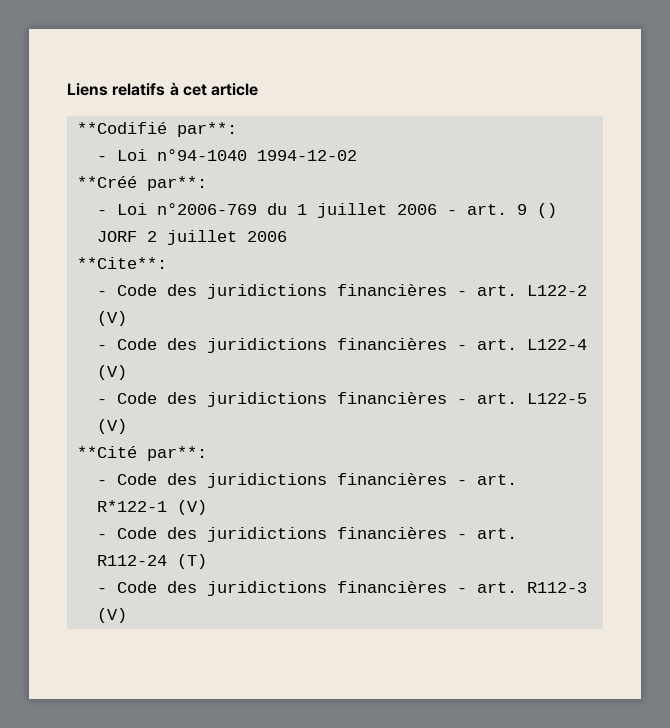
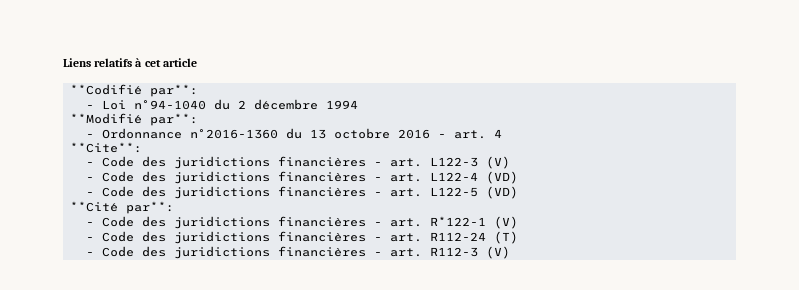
[256,150,357,161] [76,176,207,191] [96,203,557,218] [96,230,287,245] 1994-12-02 // **Créé par**: // - Loi n°2006-769 du 1 juillet 2006 - art. 9 () JORF 2 juillet 2006 -> [214,99,359,110] [70,113,199,126] [86,128,503,139] du 2 décembre 1994 // **Modifié par**: // - Ordonnance n°2016-1360 du 13 octobre 2016 - art. 4
[526,285,587,296] L122-2 -> [430,157,479,167] L122-3
[96,365,127,380] (V) -> [486,171,519,184] (VD)
[96,419,127,434] (V) -> [486,186,519,199] (VD)

